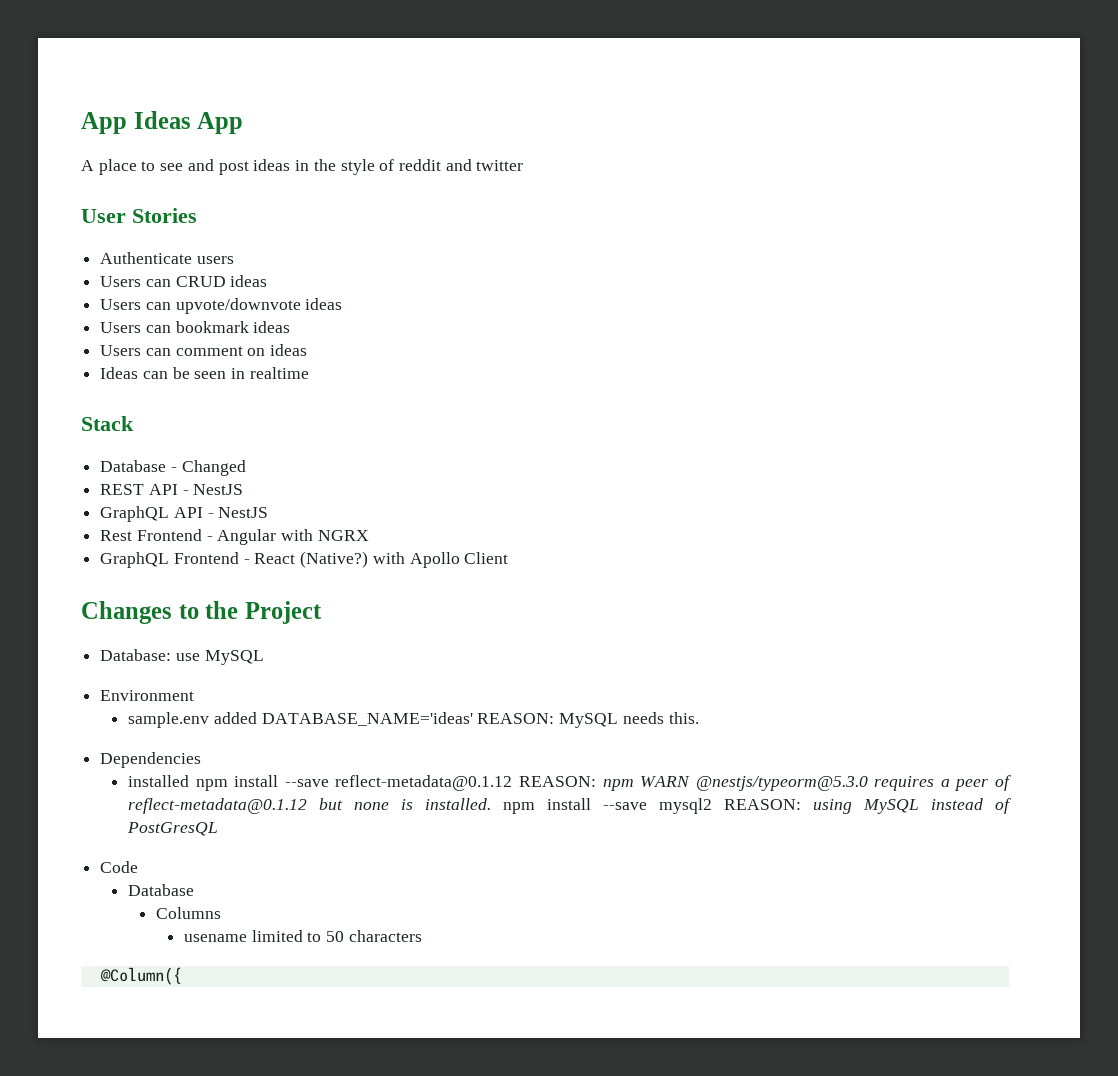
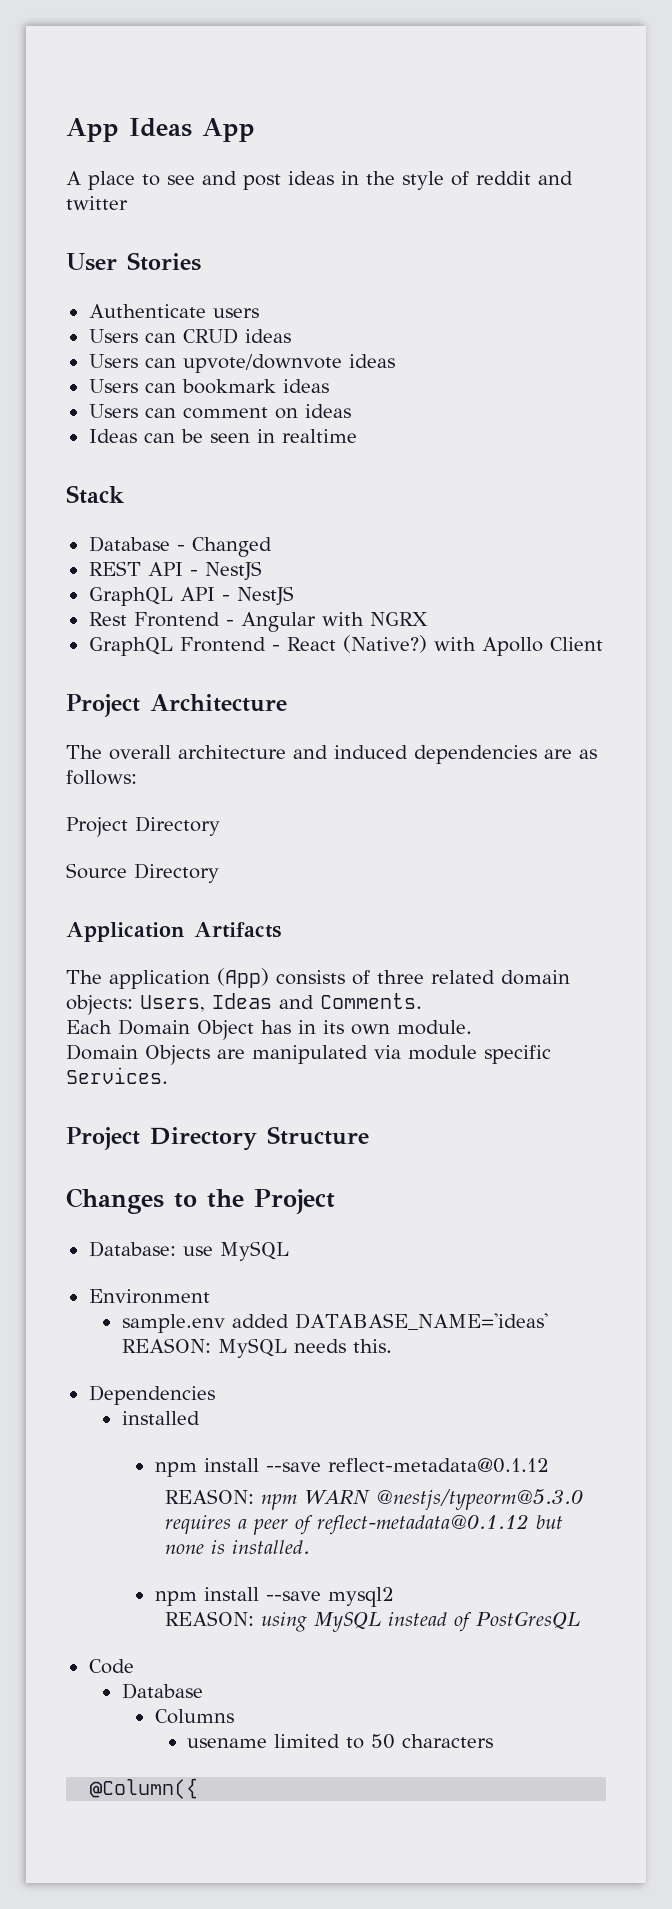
(509, 558) none -> [66,694,287,717] [66,745,597,764] [66,770,137,785] [66,816,220,837] [66,863,219,883] [66,922,281,942] [66,968,570,989] [66,993,422,1015] [66,1019,472,1040] [66,1044,551,1065] [66,1067,168,1084] [66,1126,369,1151] // Project Architecture // The overall architecture and induced dependencies are as follows: // Project Directory // Source Directory // Application Artifacts // The application (App) consists of three related domain objects: Users, Ideas and Comments. // Each Domain Object has in its own module. // Domain Objects are manipulated via module specific Services. // Project Directory Structure
(190, 781) none -> (200, 1418) //
(513, 783) none -> (549, 1465) //
(492, 804) none -> (310, 1547) //
(713, 806) none -> (394, 1597) //

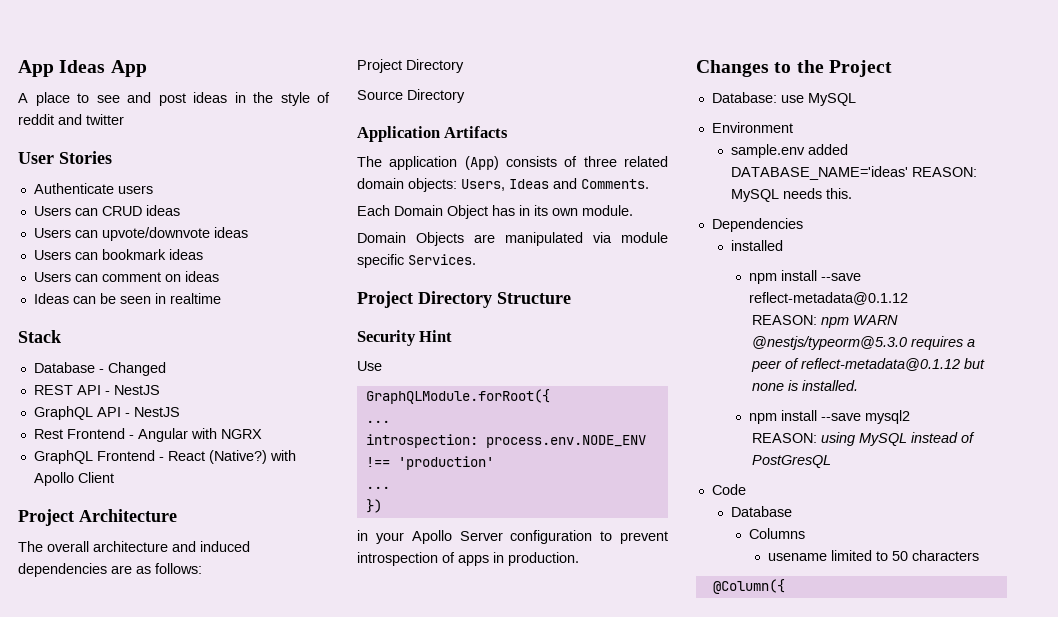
(369, 1135) none -> [357,330,453,346] [357,361,382,371] [365,389,550,404] [365,420,390,423] [365,434,646,448] [365,456,494,470] [365,486,390,489] [365,499,382,513] [357,530,668,544] [357,552,579,566] // Security Hint // Use // GraphQLModule.forRoot({ // ... // introspection: process.env.NODE_ENV !== 'production' // ... // }) // in your Apollo Server configuration to prevent introspection of apps in production.

